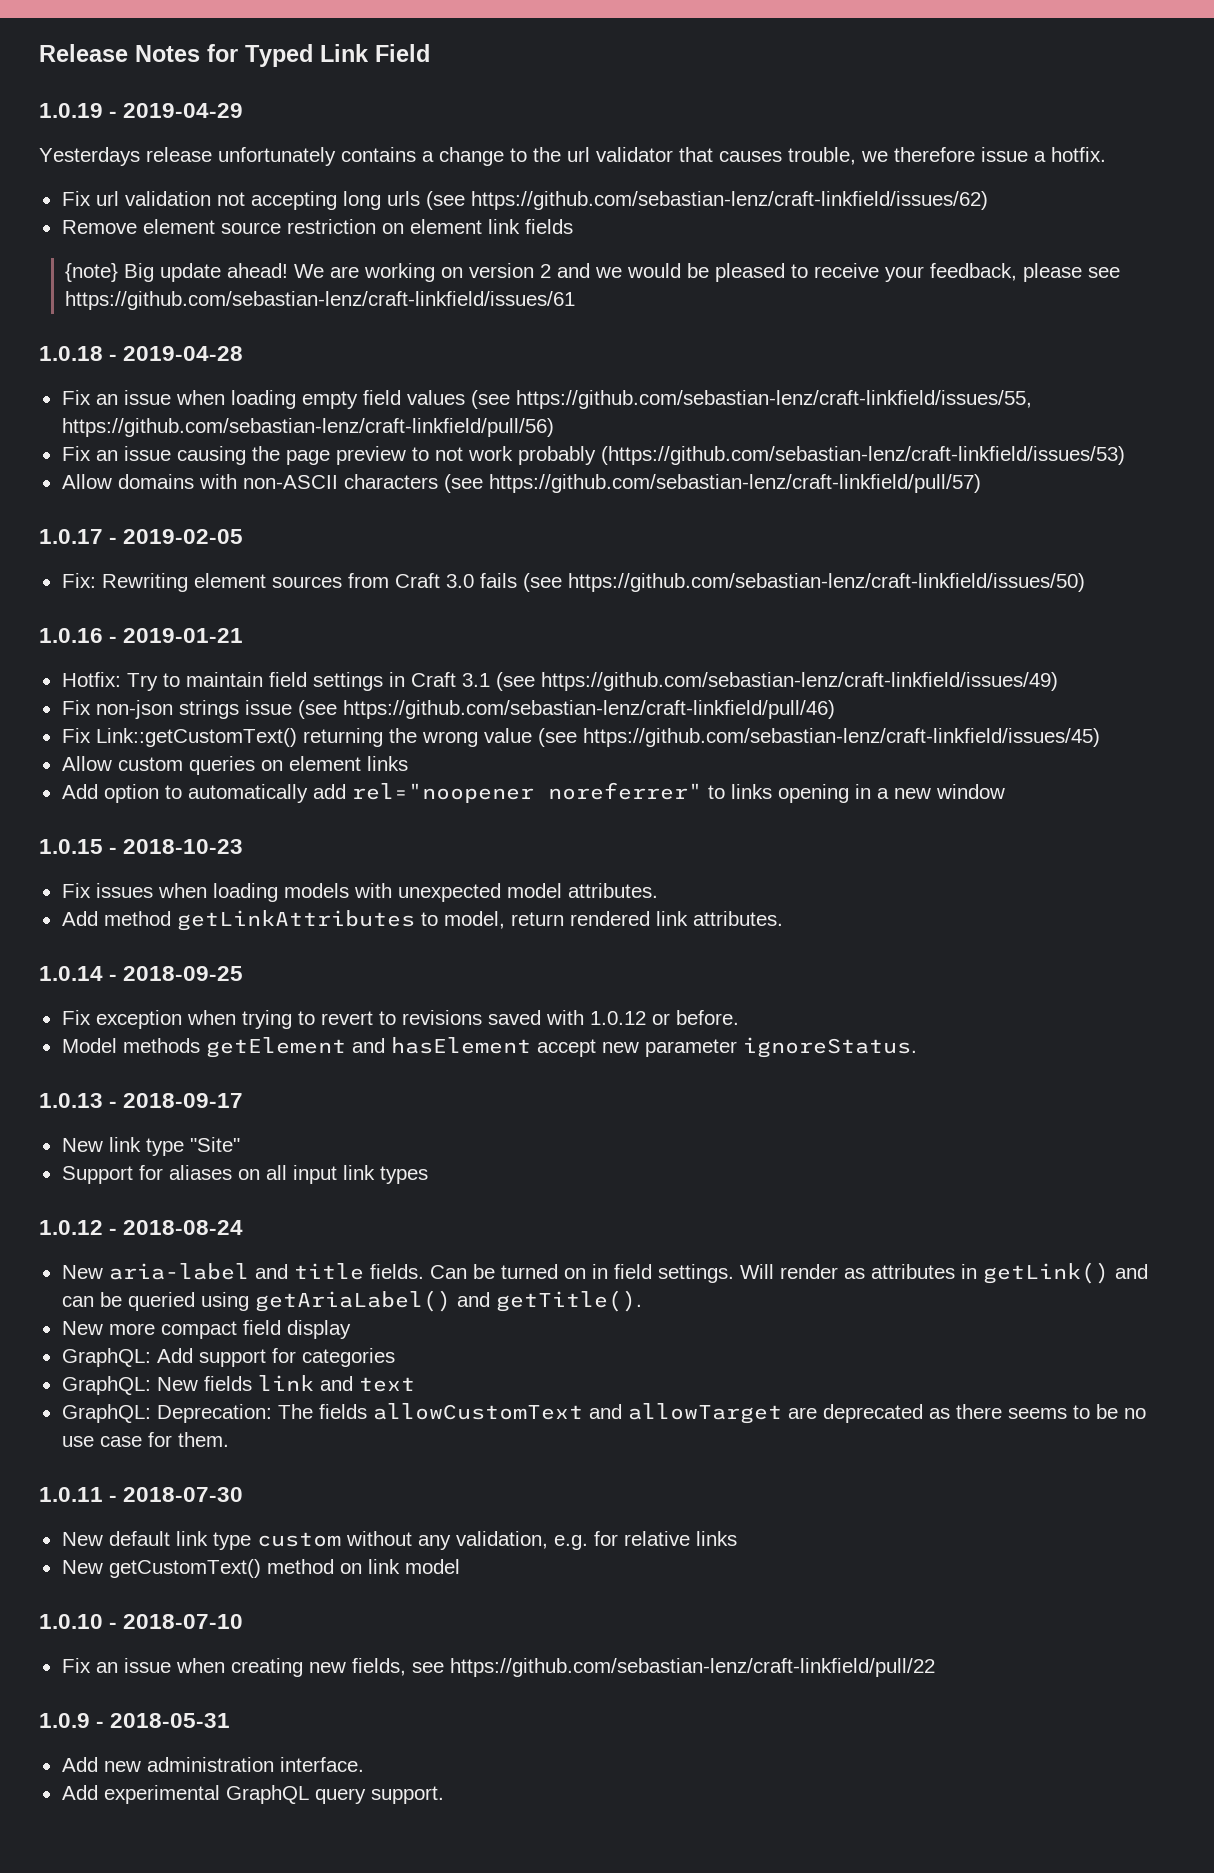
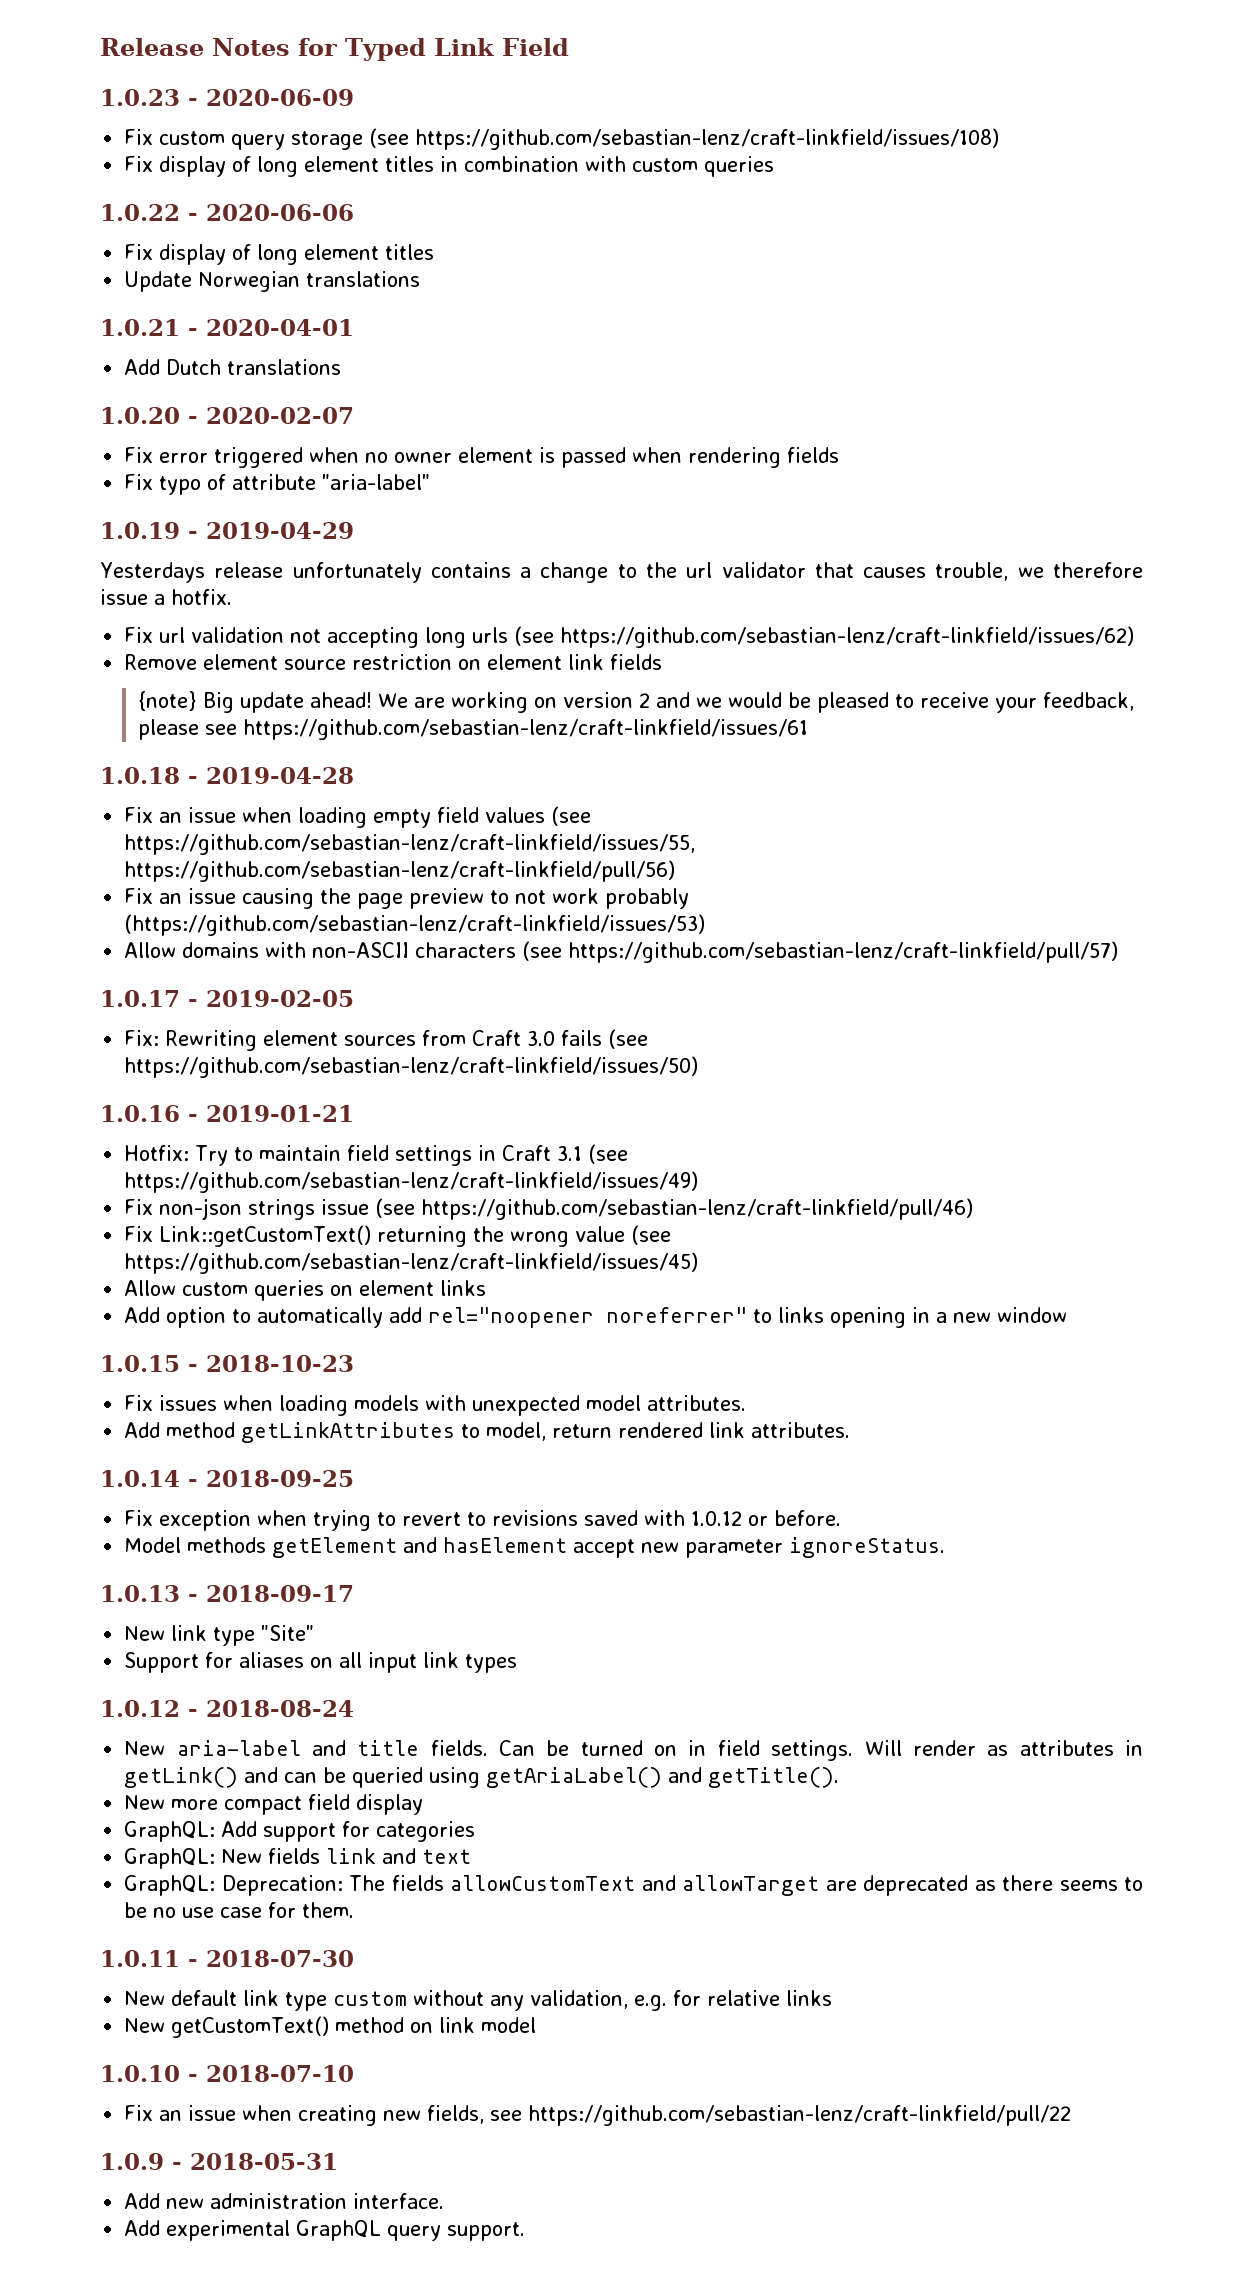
(430, 53) none -> [100,89,354,106] [124,128,1000,150] [124,156,775,177] [100,204,354,221] [124,244,435,265] [124,271,421,292] [100,319,354,336] [124,359,342,375] [100,407,354,424] [124,447,840,468] [124,474,431,495] // 1.0.23 - 2020-06-09 // Fix custom query storage (see https://github.com/sebastian-lenz/craft-linkfield/issues/108) // Fix display of long element titles in combination with custom queries // 1.0.22 - 2020-06-06 // Fix display of long element titles // Update Norwegian translations // 1.0.21 - 2020-04-01 // Add Dutch translations // 1.0.20 - 2020-02-07 // Fix error triggered when no owner element is passed when rendering fields // Fix typo of attribute "aria-label"

